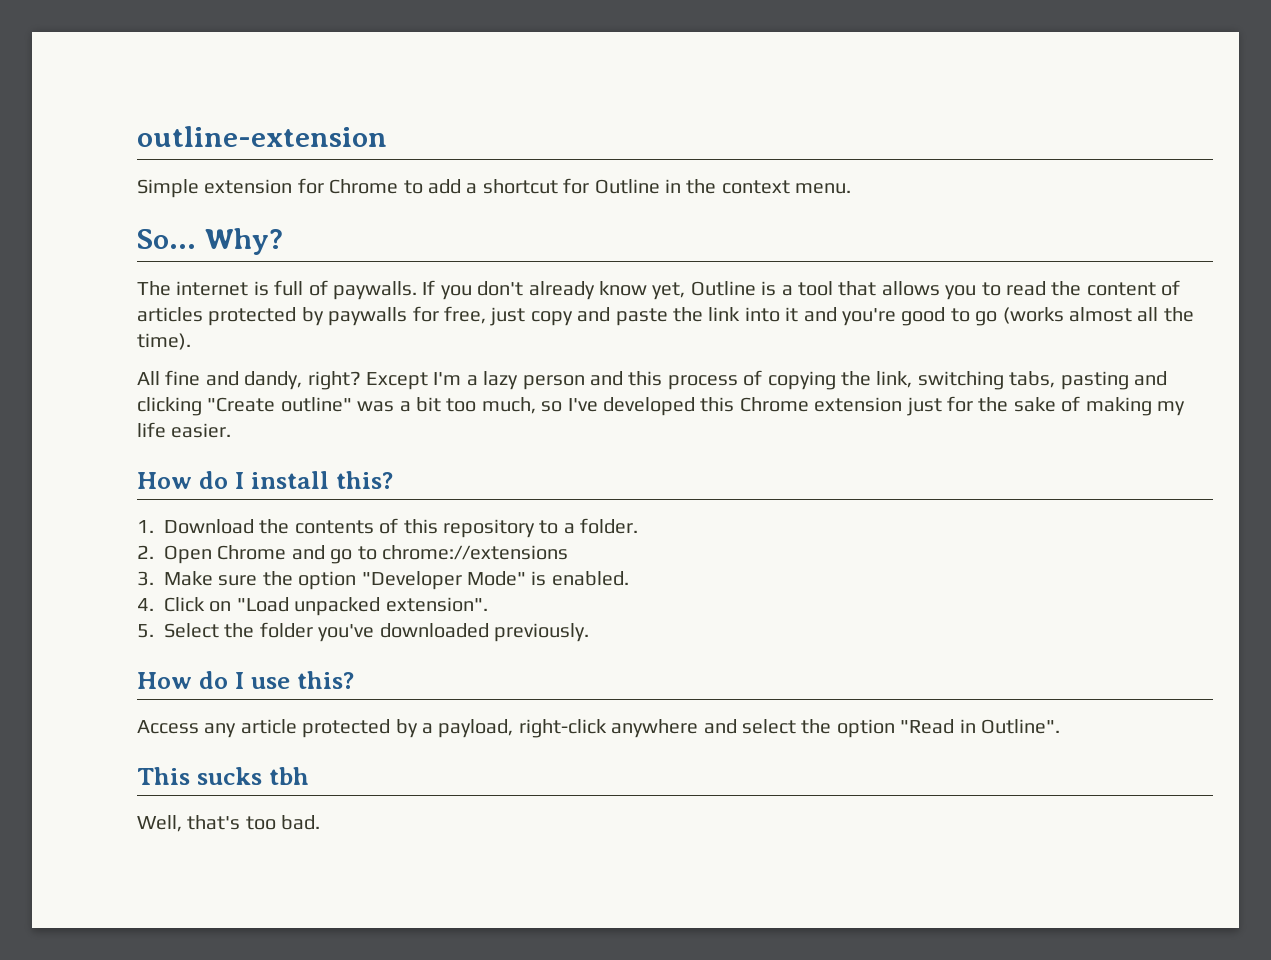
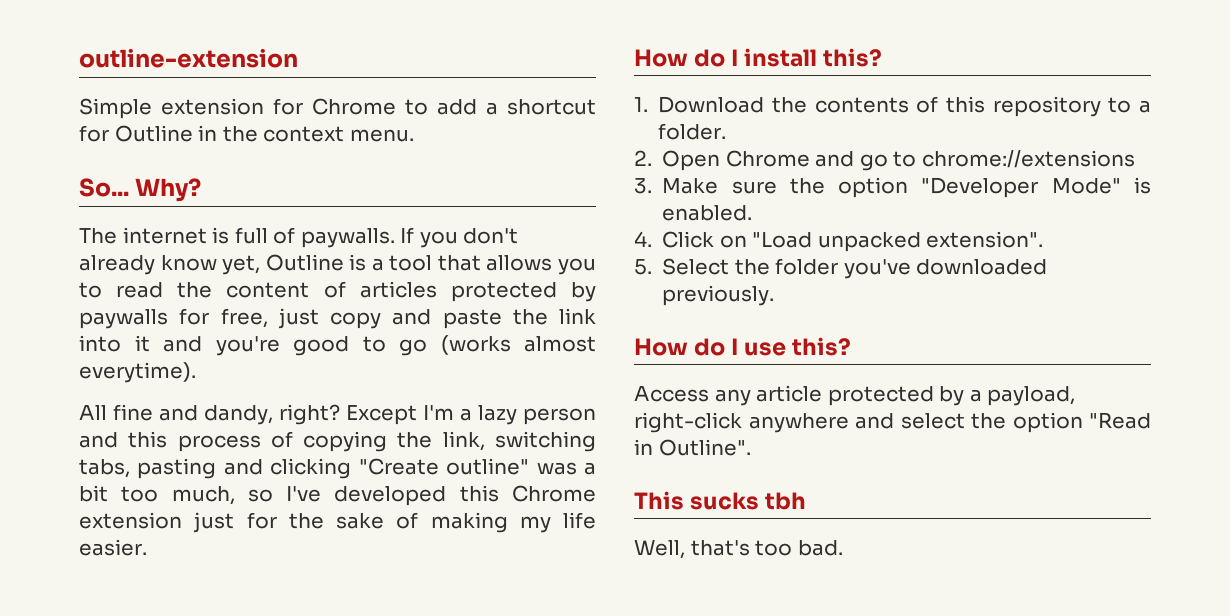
[1137,307,1194,322] [137,333,191,350] all the time). -> [79,362,196,383] everytime).

